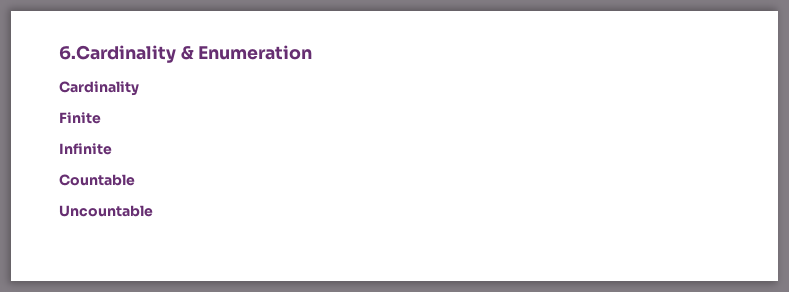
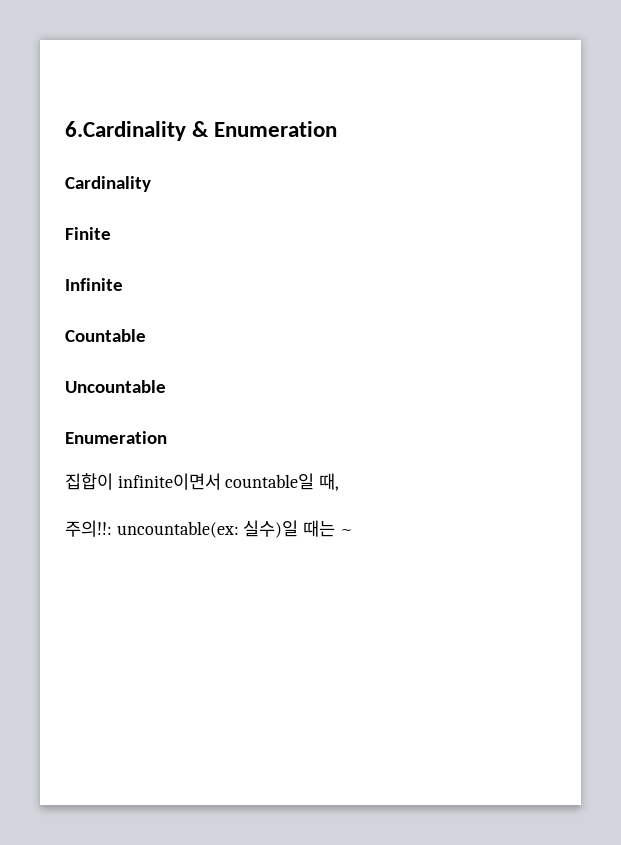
(153, 211) none -> [65,431,167,444] [65,473,340,491] [65,520,353,538] // Enumeration // 집합이 infinite이면서 countable일 때, // 주의!!: uncountable(ex: 실수)일 때는 ~

